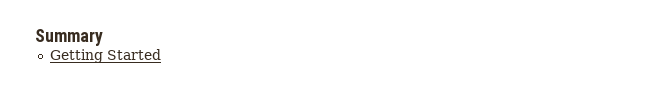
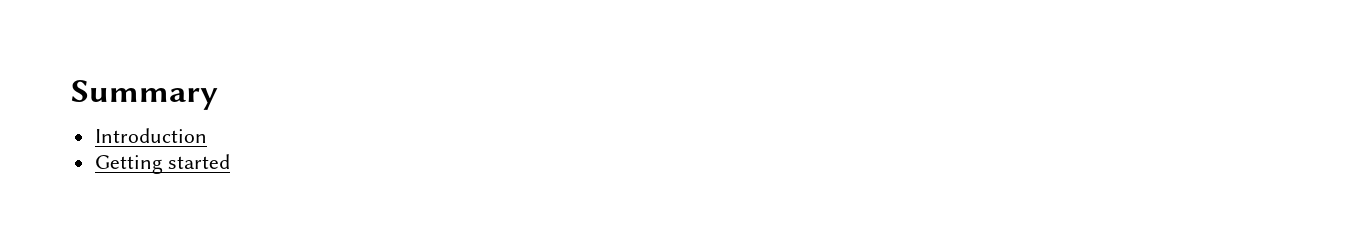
(103, 37) none -> [94,128,207,143] // Introduction
[106,49,161,60] Started -> [168,154,231,169] started

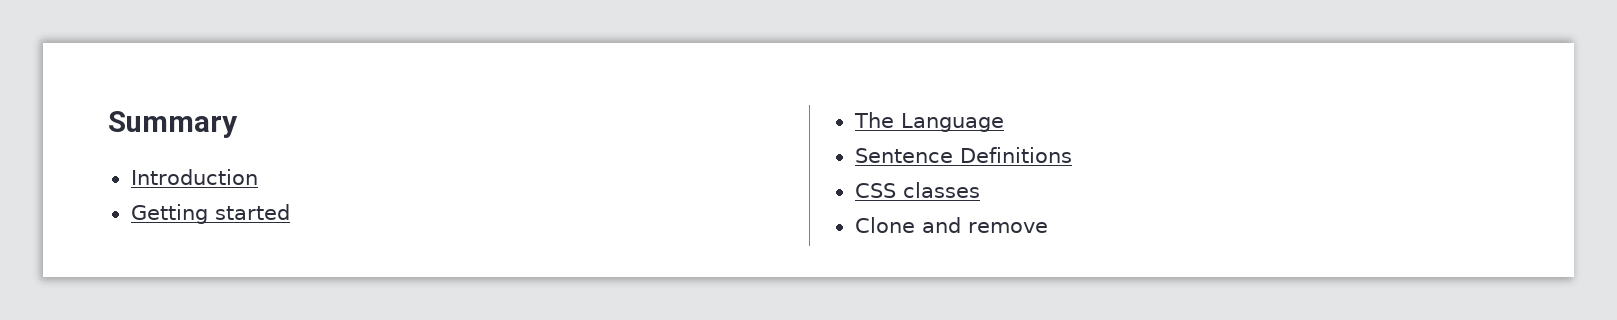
(231, 161) none -> [853,112,1004,132] [854,147,1072,163] [854,182,980,198] [854,217,1048,233] // The Language // Sentence Definitions // CSS classes // Clone and remove

